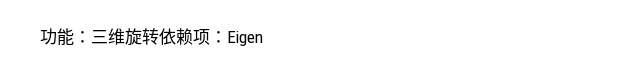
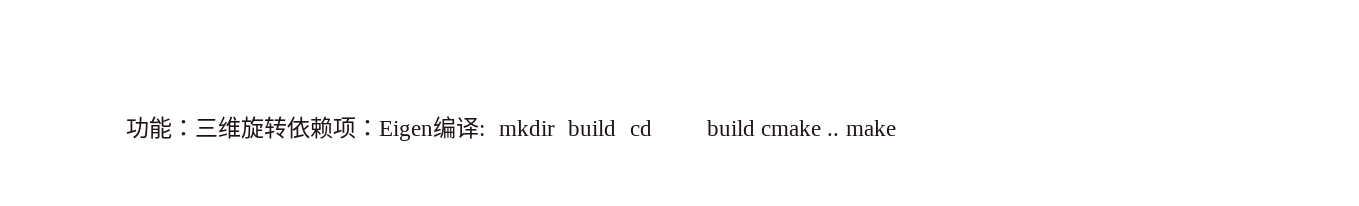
(263, 38) none -> [433,116,896,139] 编译: mkdir build cd build cmake .. make

